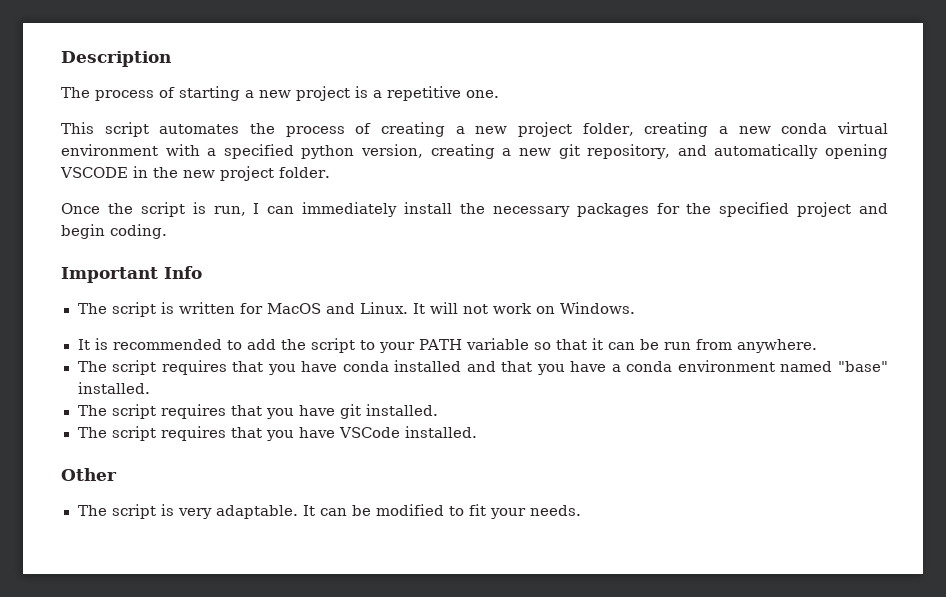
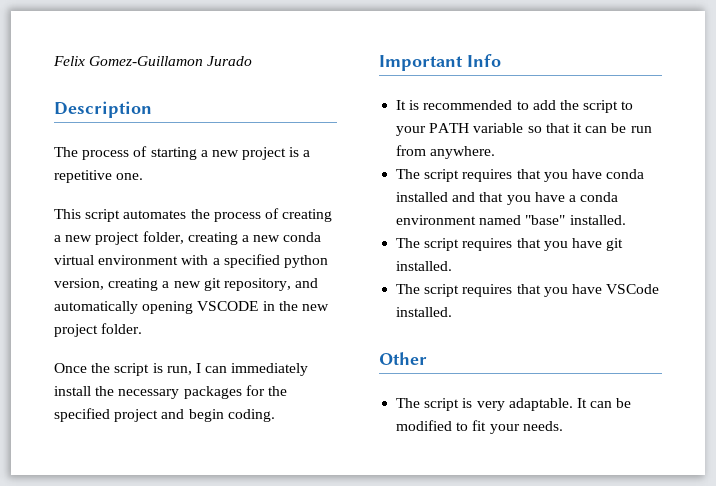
(61, 59) none -> [53,56,253,66] Felix Gomez-Guillamon Jurado //
[77,302,635,317] // The script is written for MacOS and Linux. It will not work on Windows. -> (501, 60) none

